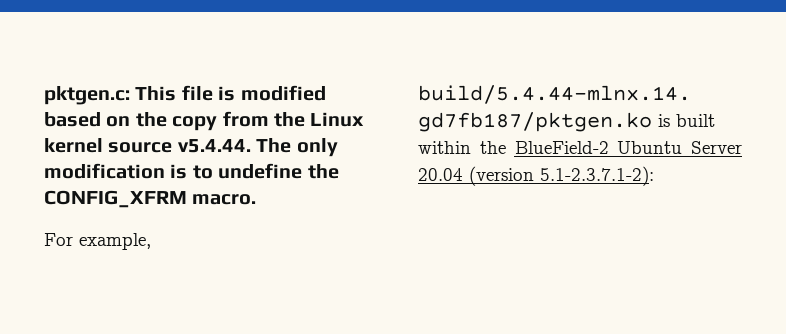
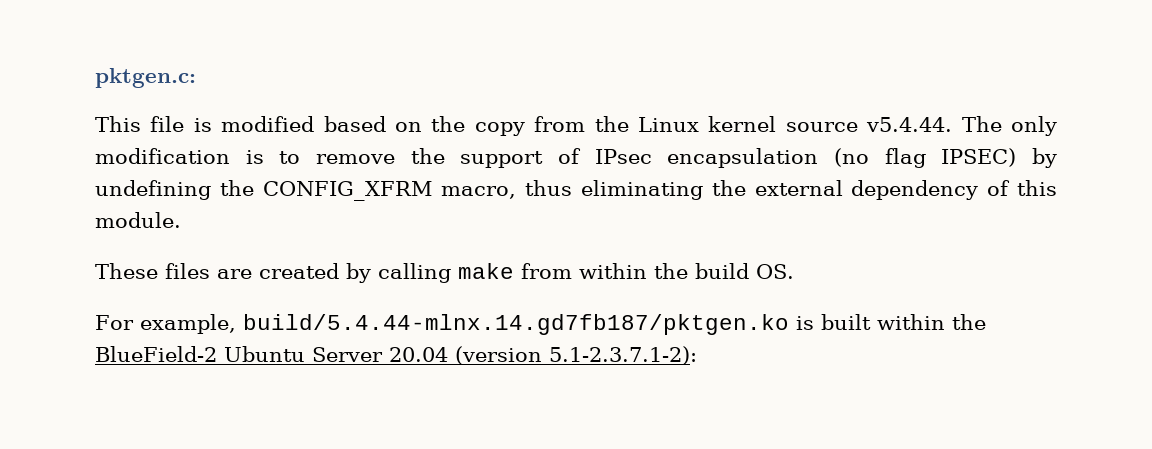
(130, 95) none -> (196, 78) //
[218,163,339,179] [44,190,257,208] undefine the CONFIG_XFRM macro. -> [316,148,1057,168] [95,180,1057,201] [95,212,181,228] [95,263,794,283] remove the support of IPsec encapsulation (no flag IPSEC) by undefining the CONFIG_XFRM macro, thus eliminating the external dependency of this module. // These files are created by calling make from within the build OS.

